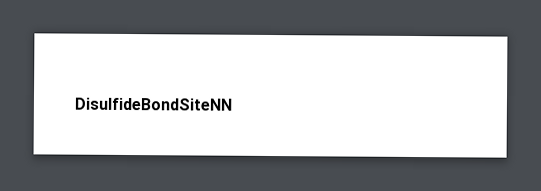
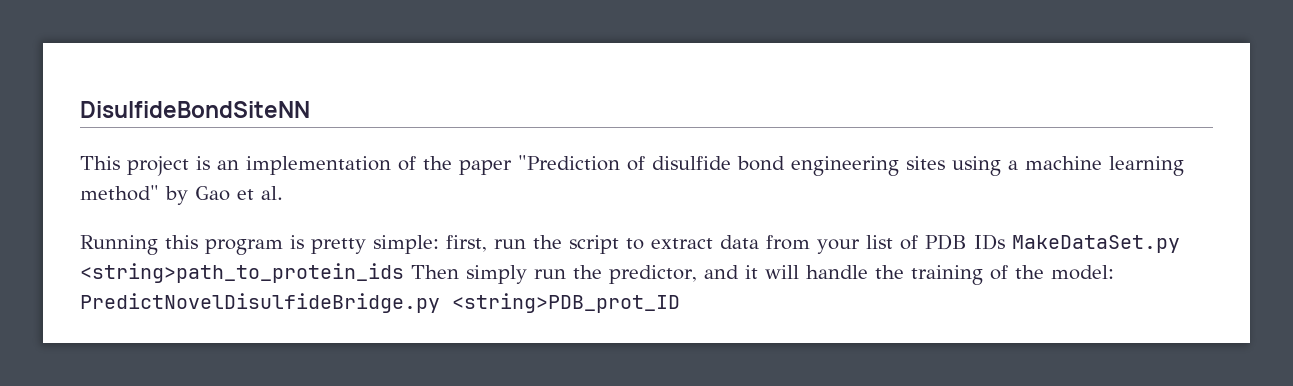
(232, 104) none -> [80,155,1184,176] [80,185,283,205] [80,234,1180,255] [80,263,1114,285] [80,293,680,313] // This project is an implementation of the paper "Prediction of disulfide bond engineering sites using a machine learning method" by Gao et al. // Running this program is pretty simple: first, run the script to extract data from your list of PDB IDs MakeDataSet.py <string>path_to_protein_ids Then simply run the predictor, and it will handle the training of the model: PredictNovelDisulfideBridge.py <string>PDB_prot_ID

